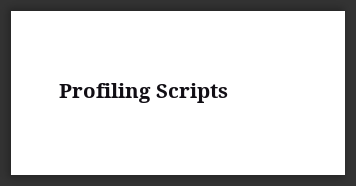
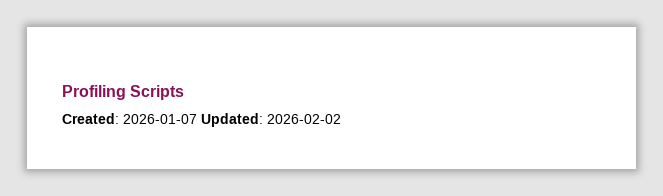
(228, 93) none -> [62,113,341,127] // Created: 2026-01-07 Updated: 2026-02-02

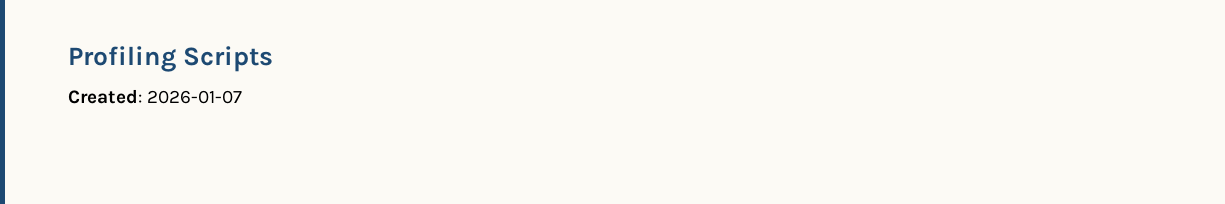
[201,113,341,127] Updated: 2026-02-02 -> (243, 97) none

